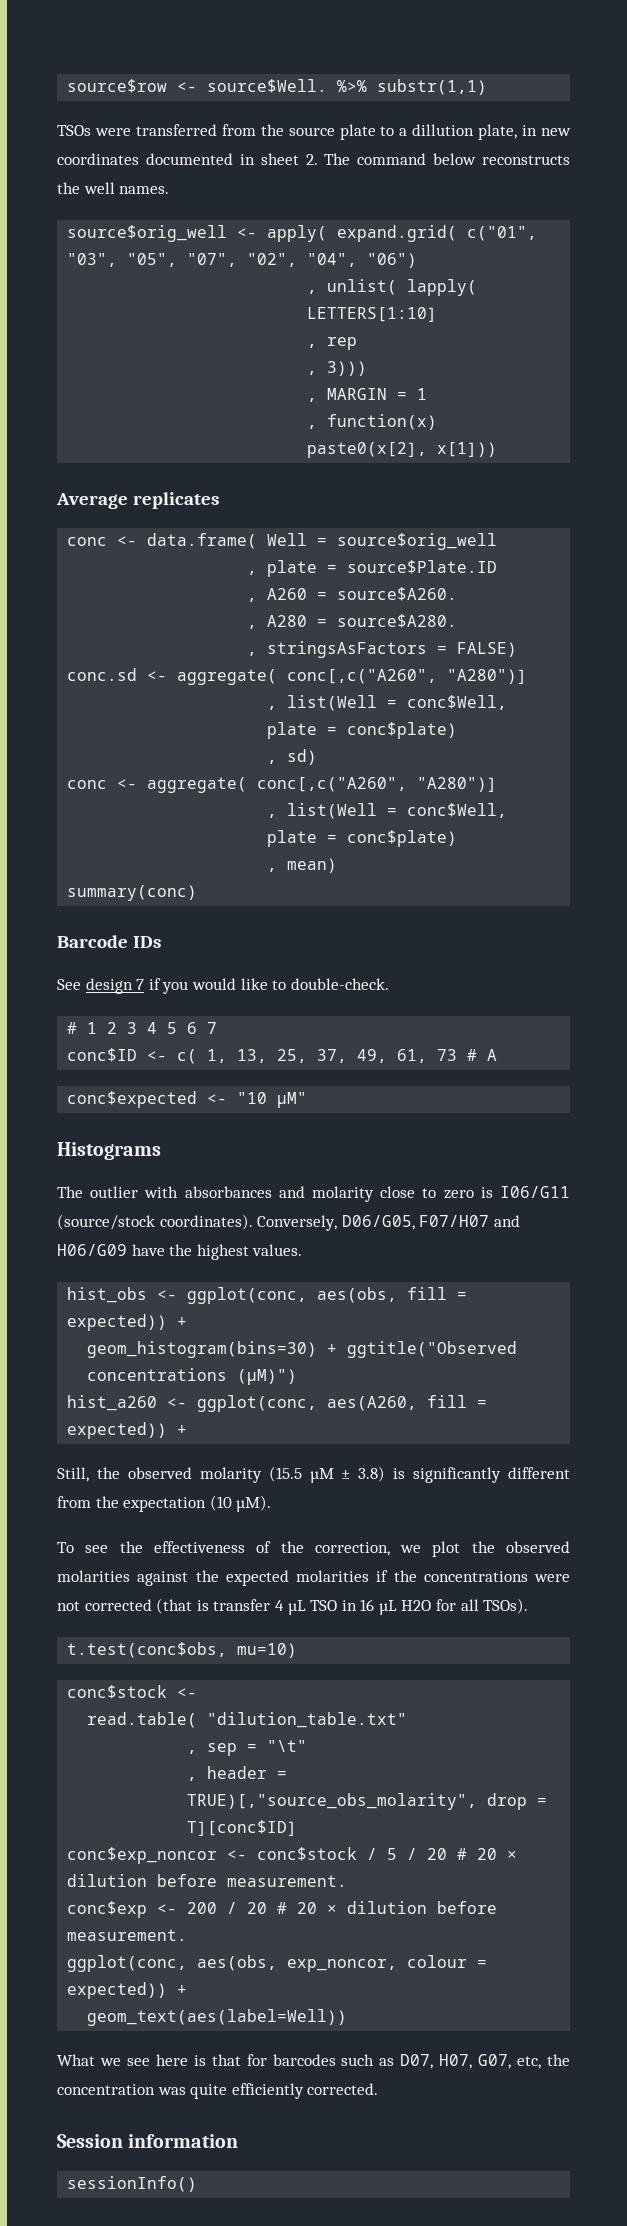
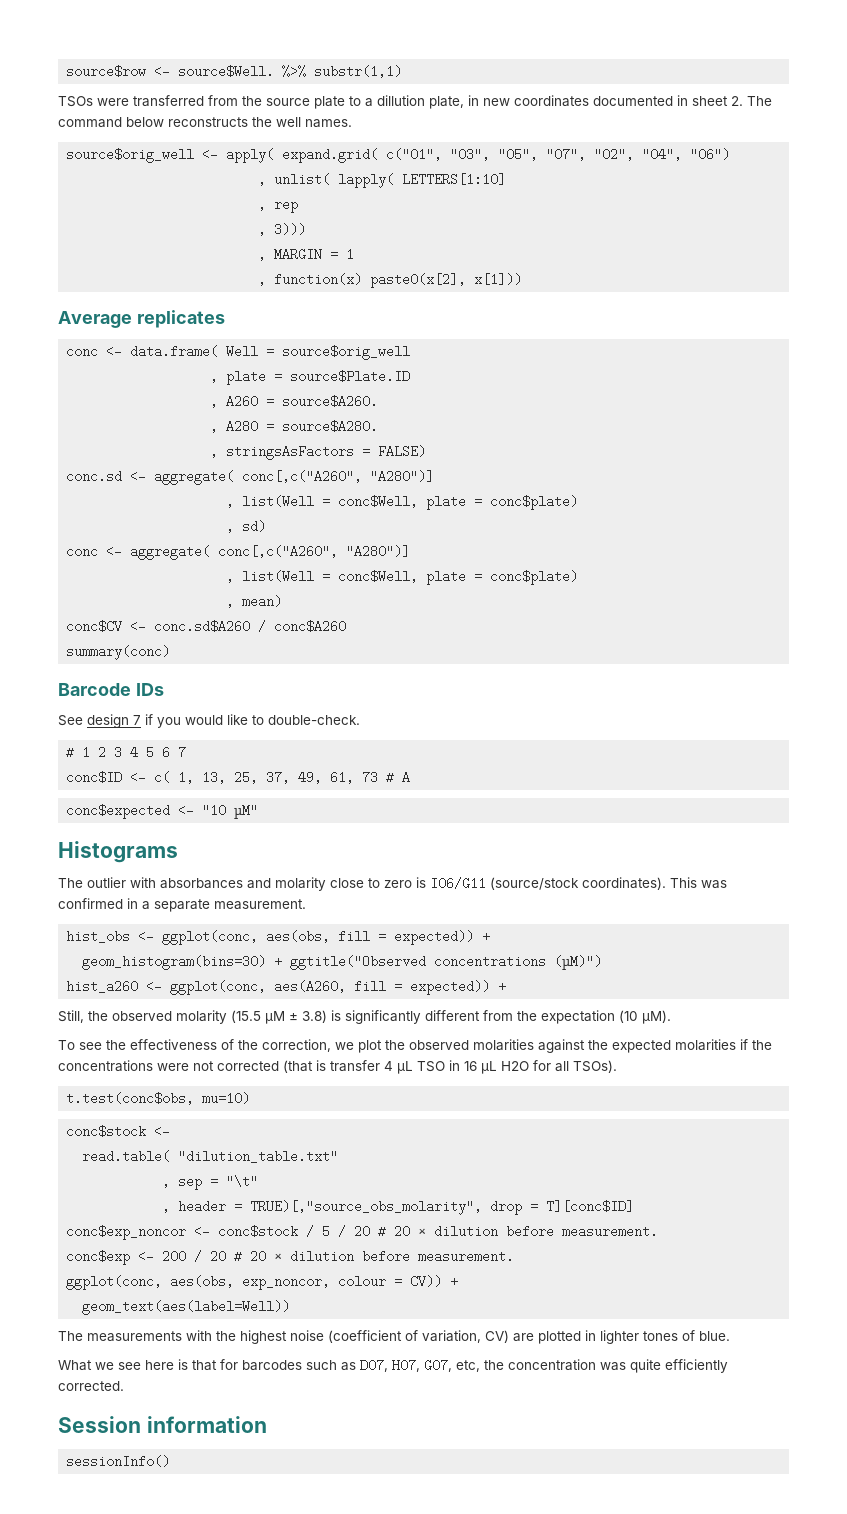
(338, 865) none -> [66,620,347,633] // conc$CV <- conc.sd$A260 / conc$A260
[257,1215,520,1231] [57,1244,303,1260] Conversely, D06/G05, F07/H07 and H06/G09 have the highest values. -> [670,877,727,889] [58,898,306,912] This was confirmed in a separate measurement.
[67,1982,168,1999] expected)) -> [410,1275,443,1288] CV))
(348, 2017) none -> [58,1330,730,1344] // The measurements with the highest noise (coefficient of variation, CV) are plotted in lighter tones of blue.

